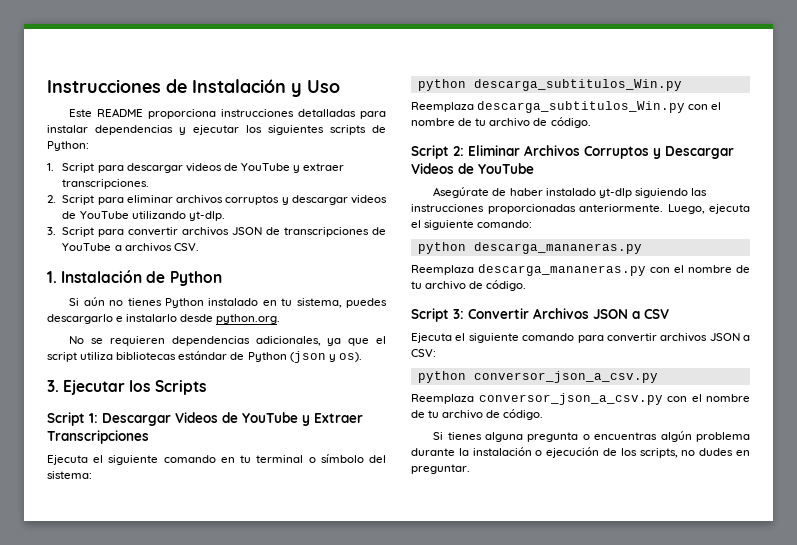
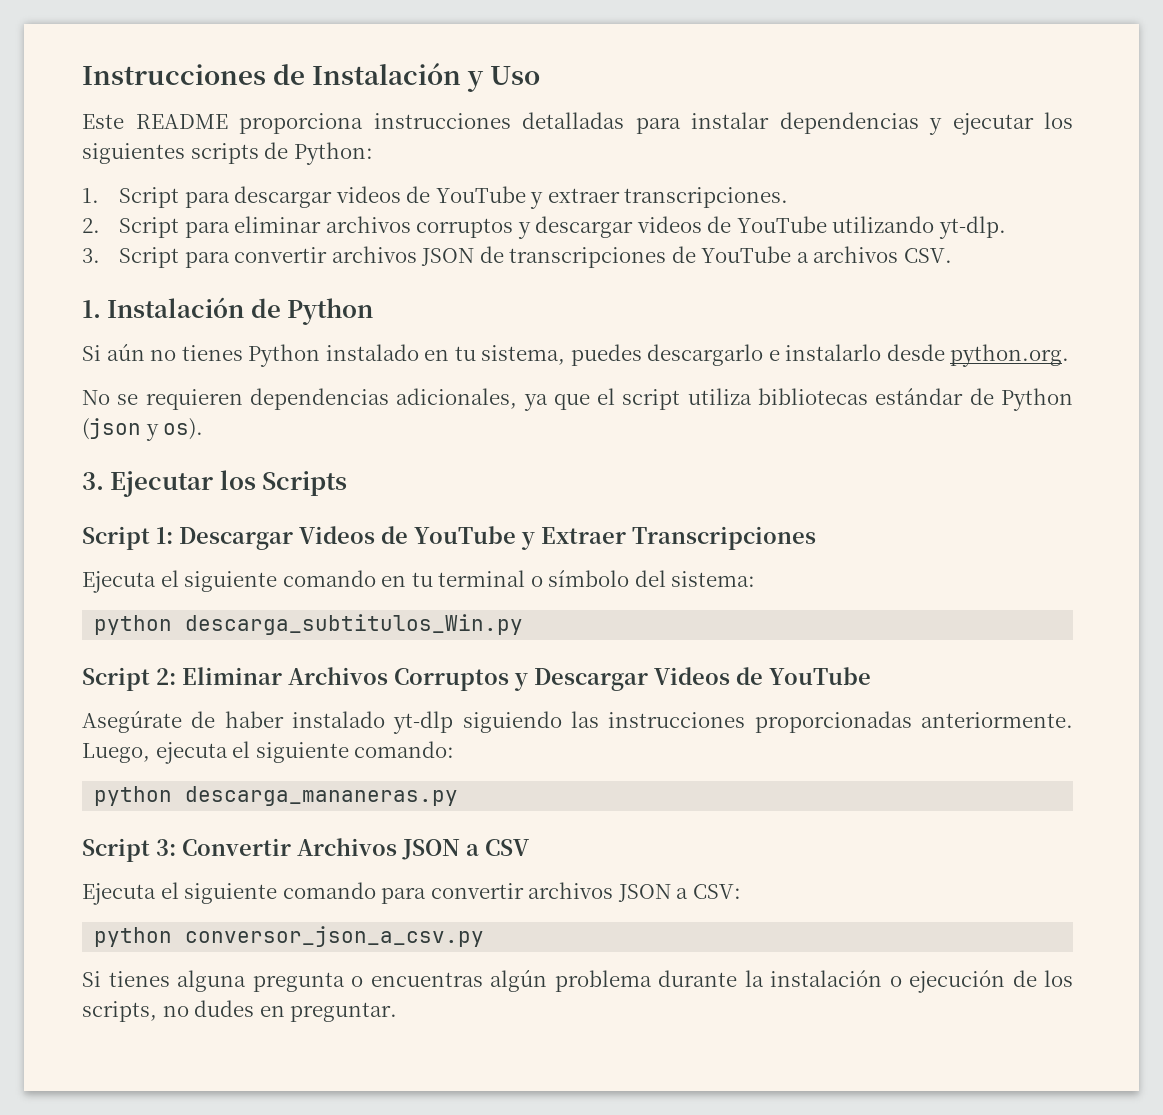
[411,101,722,113] [411,117,591,128] // Reemplaza descarga_subtitulos_Win.py con el nombre de tu archivo de código. -> (524, 624) none
[411,264,750,276] [411,280,527,291] // Reemplaza descarga_mananeras.py con el nombre de tu archivo de código. -> (459, 796) none
[411,393,750,405] [411,409,544,420] // Reemplaza conversor_json_a_csv.py con el nombre de tu archivo de código. -> (485, 936) none

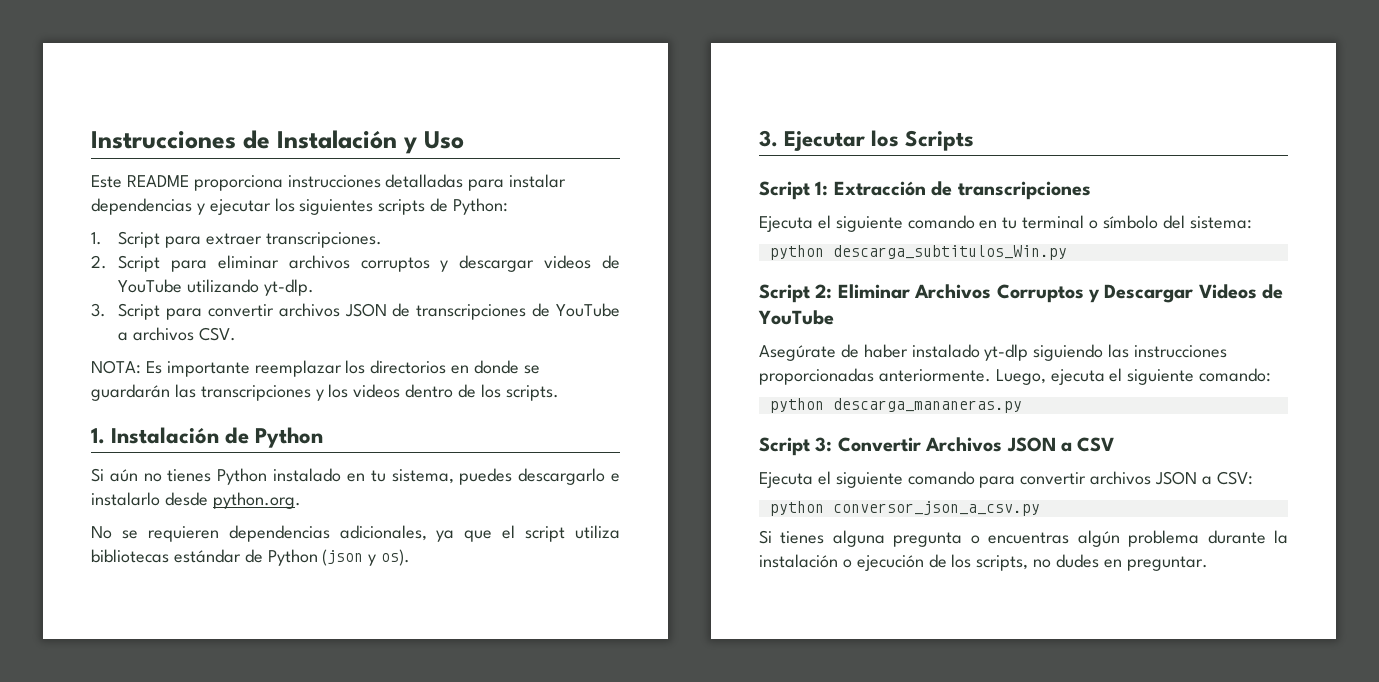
[234,186,544,209] descargar videos de YouTube y -> (201, 242) none
(952, 255) none -> [91,360,540,377] [91,384,559,401] // NOTA: Es importante reemplazar los directorios en donde se guardarán las transcripciones y los videos dentro de los scripts.
[179,526,816,550] Descargar Videos de YouTube y Extraer Transcripciones -> [833,181,1091,200] Extracción de transcripciones

